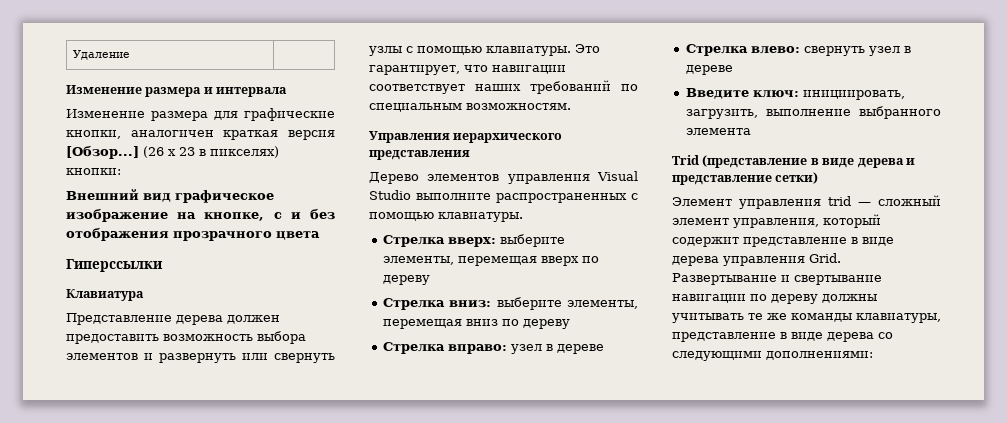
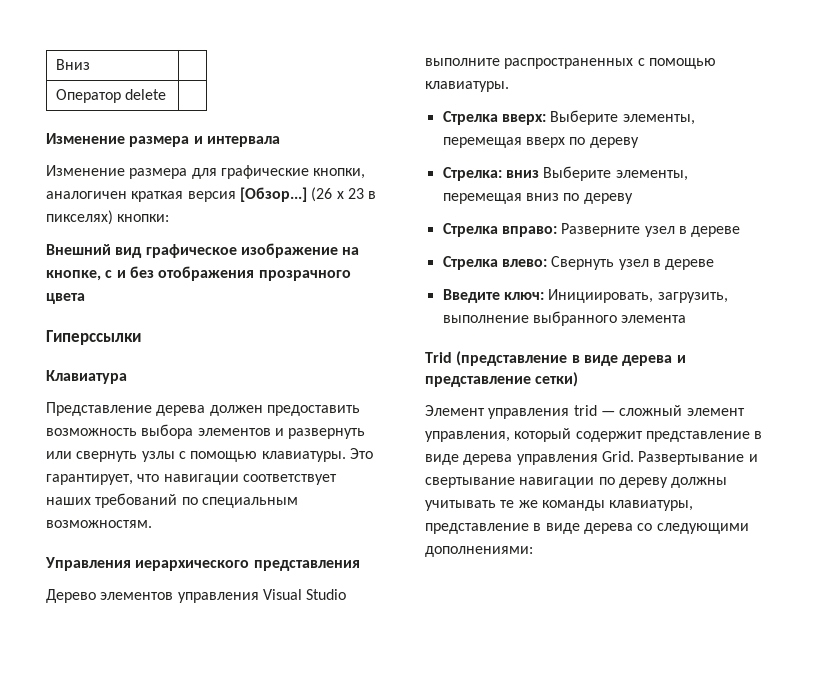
[73,50,131,60] Удаление -> [55,59,90,70] [55,89,167,103] Вниз | // Оператор delete
[499,234,565,247] выберите -> [550,110,619,125] Выберите
[382,297,562,310] Стрелка вниз: выберите -> [442,166,612,181] Стрелка: вниз Выберите
(507, 349) none -> [561,223,641,237] Разверните
[803,46,865,56] свернуть -> [551,256,615,270] Свернуть
[802,90,905,100] инициировать, -> [548,289,654,303] Инициировать,

